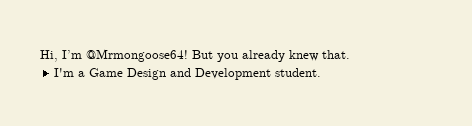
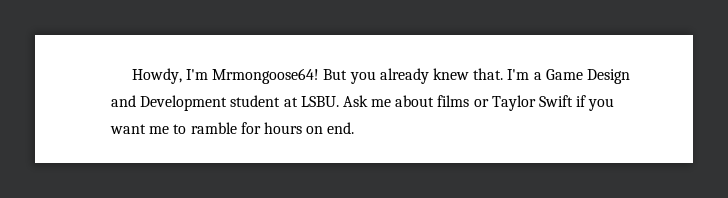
[40,49,188,62] Hi, I’m @Mrmongoose64! -> [131,68,320,84] Howdy, I'm Mrmongoose64!
(350, 54) // -> (504, 74) none
[275,68,322,77] student. -> [230,95,615,111] [110,122,355,134] student at LSBU. Ask me about films or Taylor Swift if you want me to ramble for hours on end.

